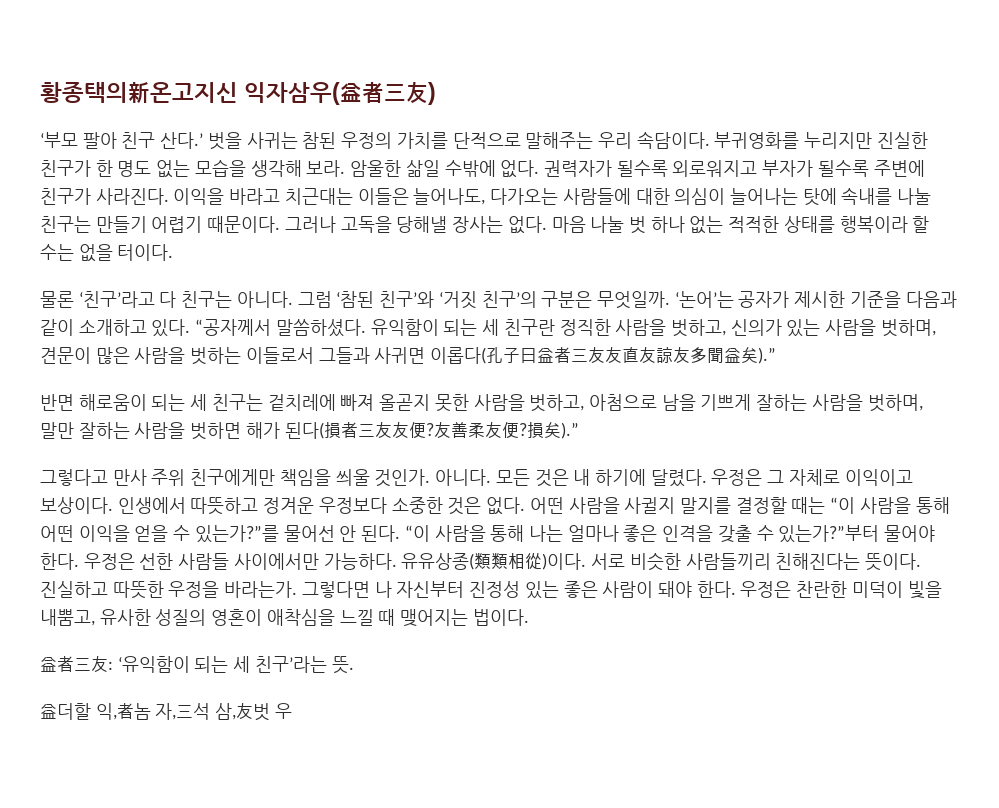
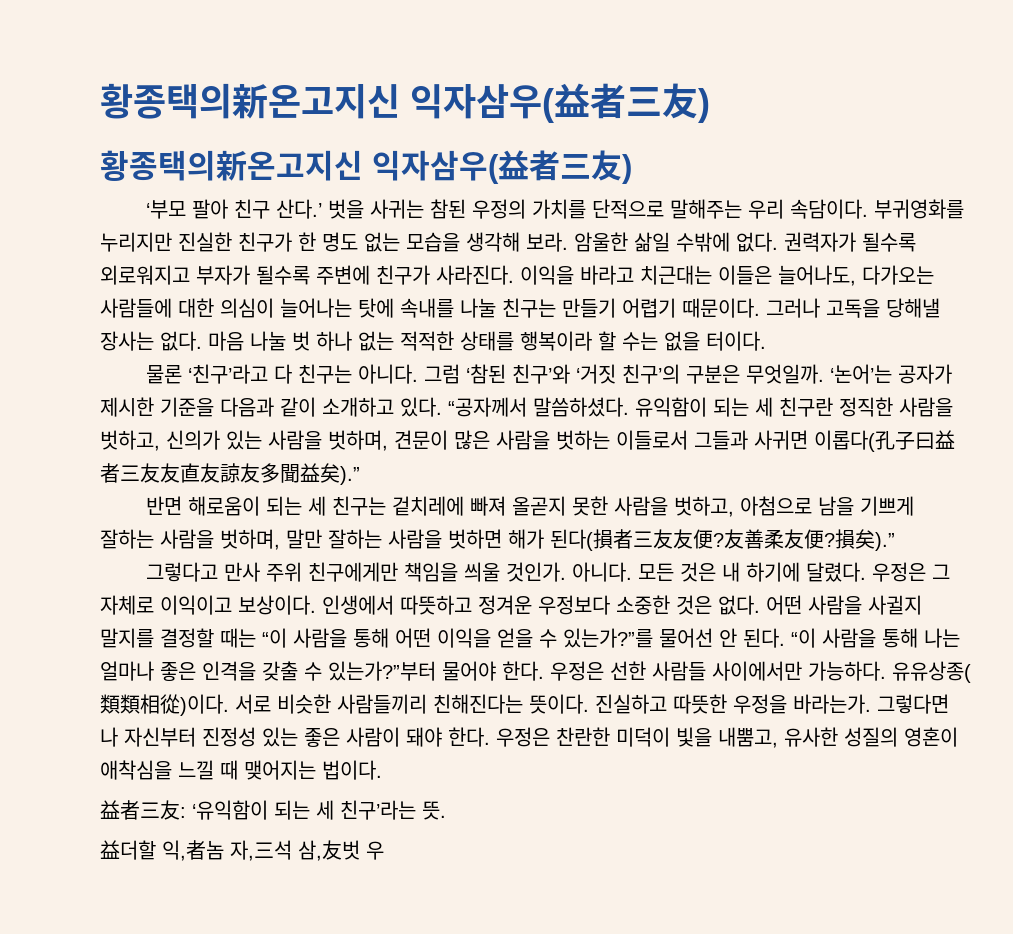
[40,82,437,105] 황종택의新온고지신 익자삼우(益者三友) -> [100,83,710,123] [100,150,632,184] 황종택의新온고지신 익자삼우(益者三友) // 황종택의新온고지신 익자삼우(益者三友)

